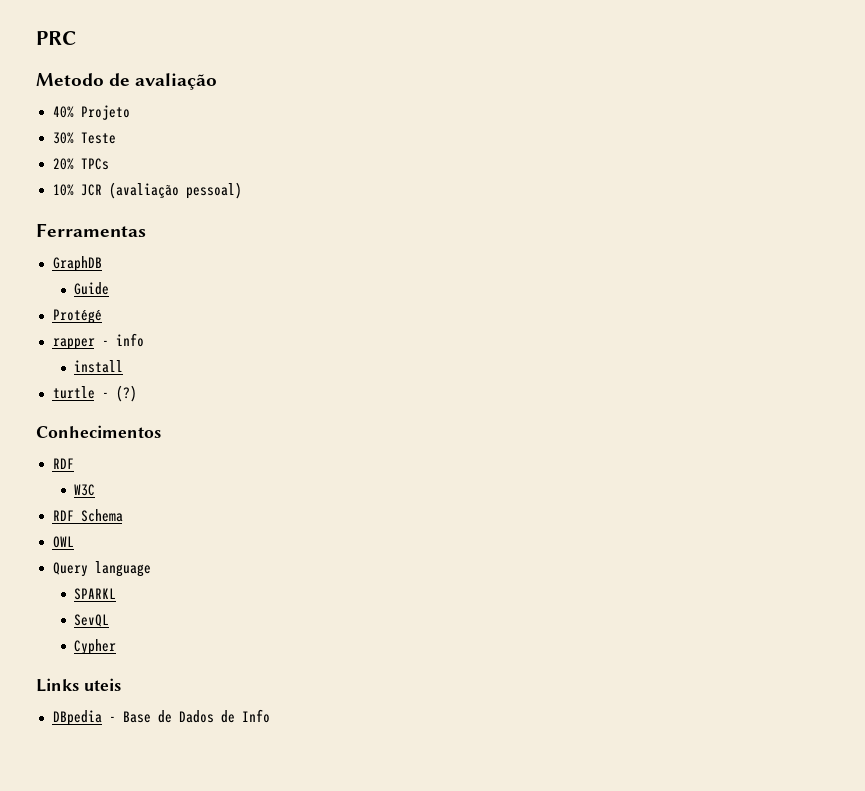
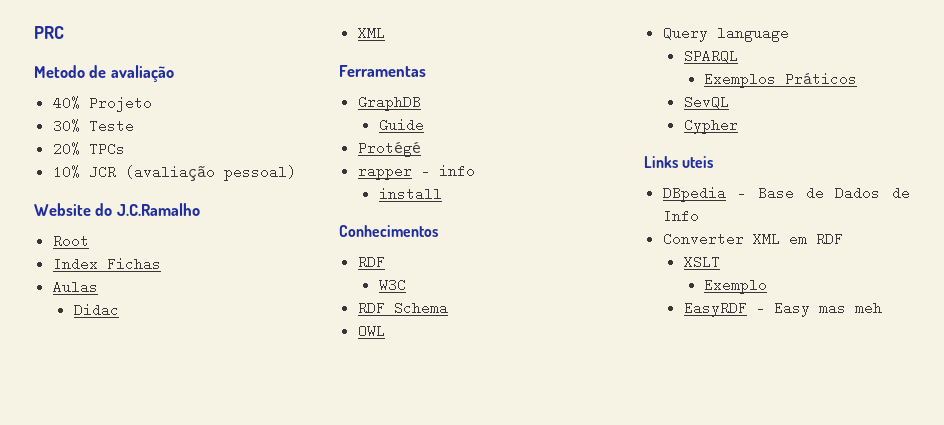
(242, 190) none -> [34,203,200,216] [52,234,89,248] [52,257,161,271] [52,280,98,294] [73,303,119,317] [357,26,385,40] // Website do J.C.Ramalho // Root // Index Fichas // Aulas // Didac // XML
[52,385,137,402] // turtle - (?) -> (442, 194) none
[74,588,117,600] SPARKL -> [683,49,738,63] [704,72,858,88] SPARQL // Exemplos Práticos
(270, 716) none -> [662,232,843,246] [683,255,720,269] [704,278,768,294] [683,301,882,317] // Converter XML em RDF // XSLT // Exemplo // EasyRDF - Easy mas meh

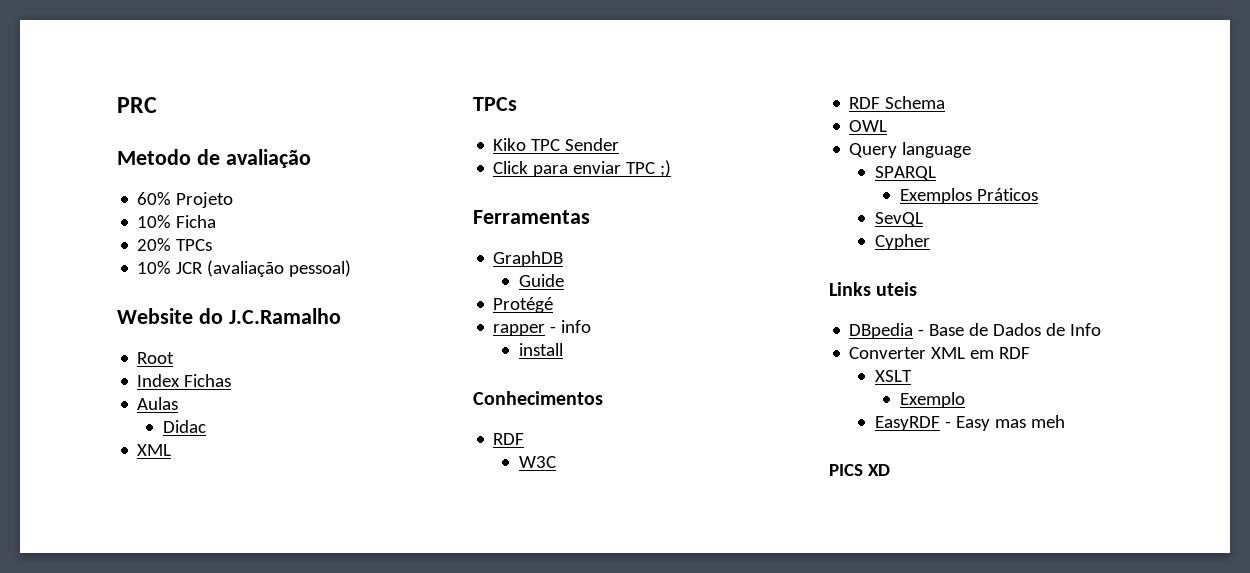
[52,96,80,110] 40% -> [137,192,172,205] 60%
[52,119,134,133] 30% Teste -> [137,215,217,228] 10% Ficha
(385, 33) none -> [473,97,517,111] [493,138,620,151] [493,160,672,177] // TPCs // Kiko TPC Sender // Click para enviar TPC ;)
(882, 308) none -> [829,464,890,476] // PICS XD

